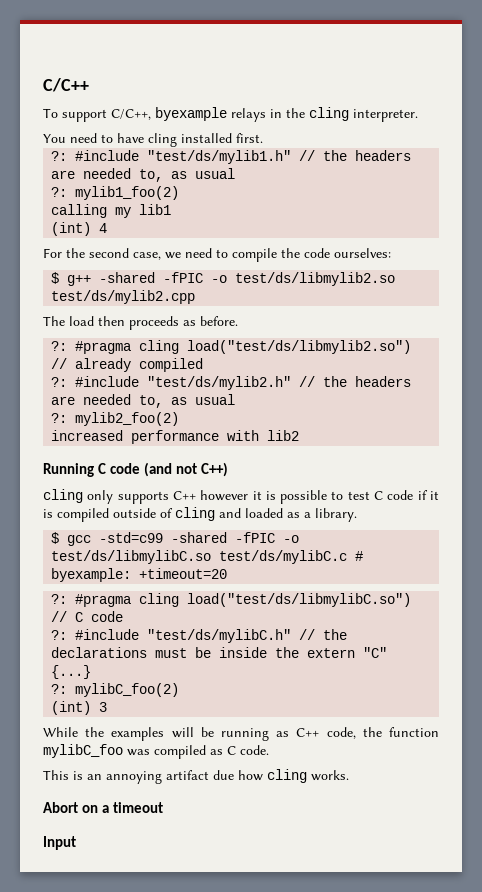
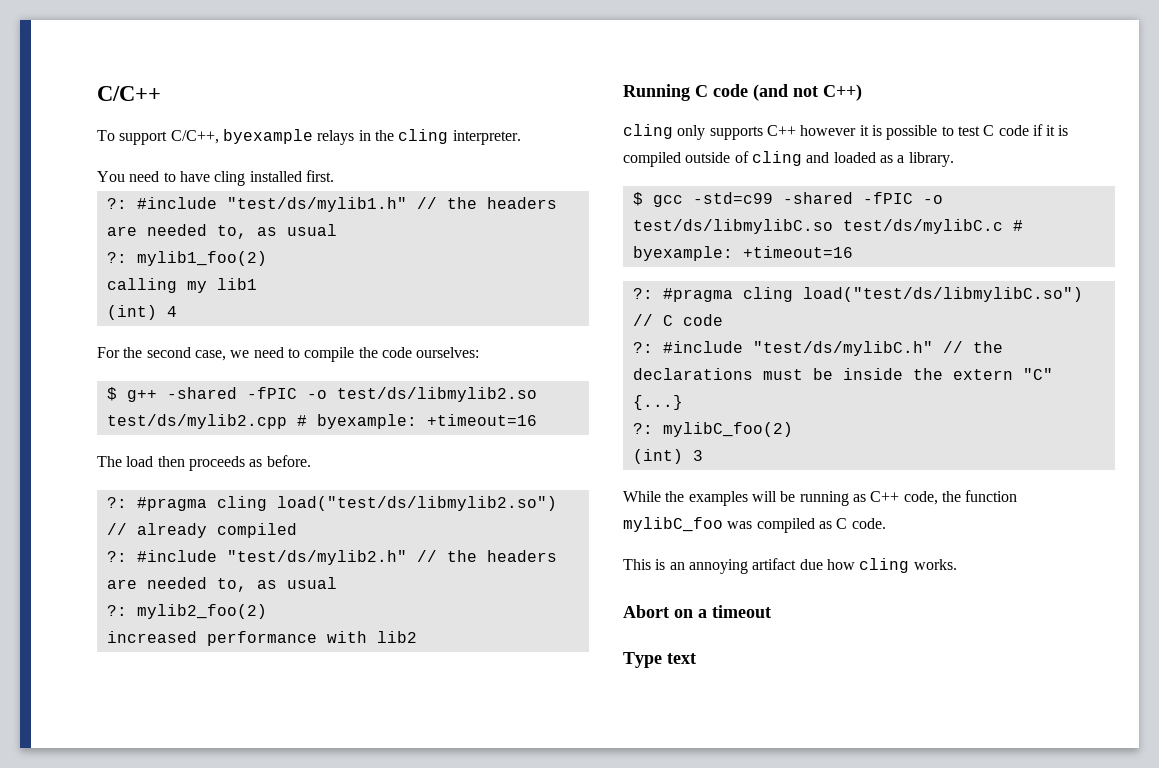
(196, 297) none -> [296,414,537,429] # byexample: +timeout=16
[139,568,228,579] +timeout=20 -> [742,246,853,258] +timeout=16
[43,836,76,850] Input -> [623,652,696,668] Type text

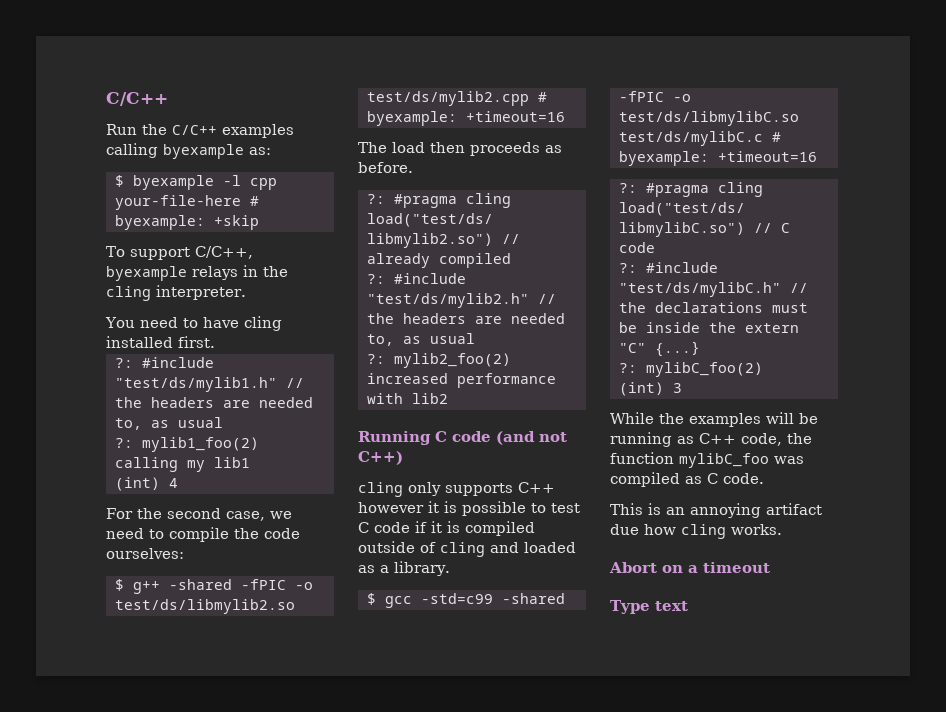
[97,86,161,101] C/C++ -> [106,92,168,106] [106,124,294,138] [106,143,271,159] [114,175,277,190] [114,195,259,210] [114,215,259,230] C/C++ // Run the C/C++ examples calling byexample as: // $ byexample -l cpp your-file-here # byexample: +skip

